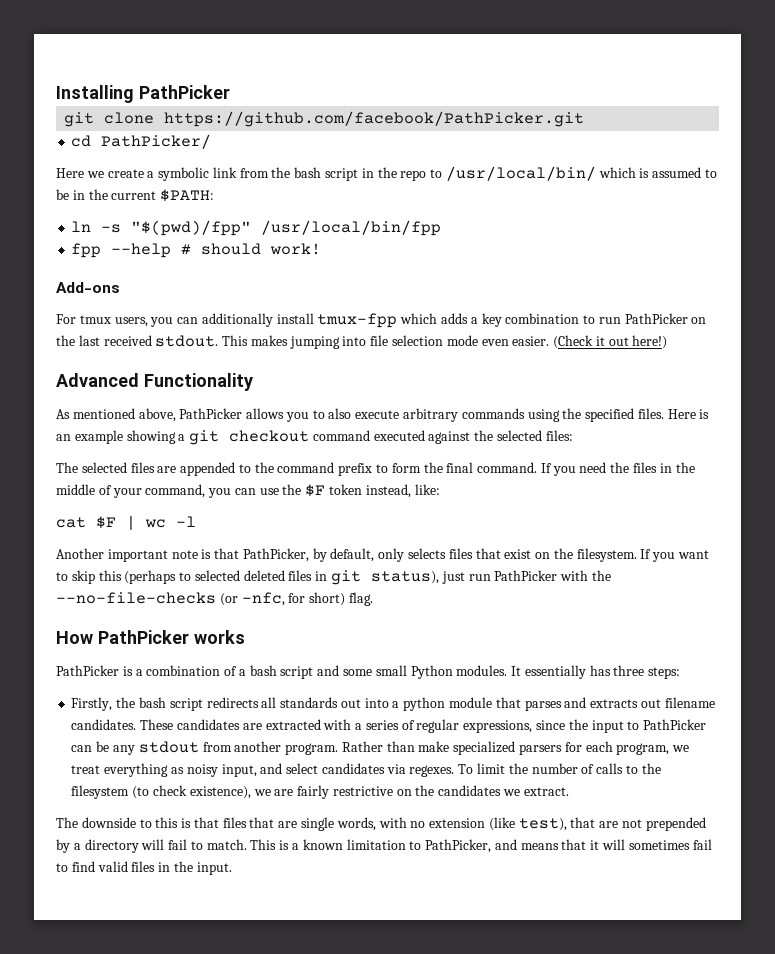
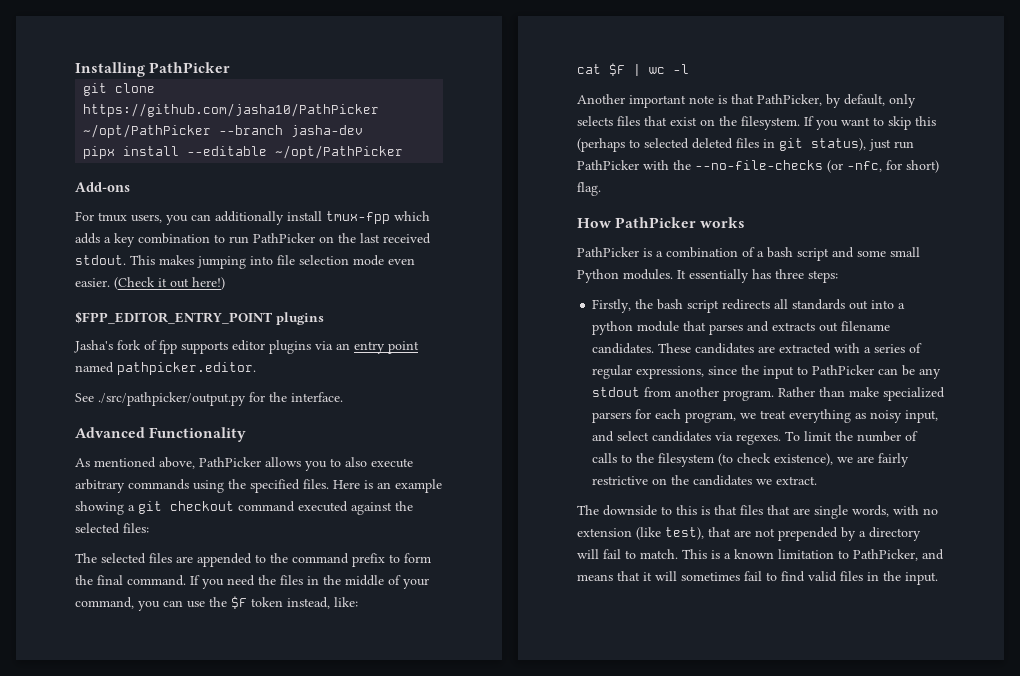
[164,111,585,127] [71,134,212,149] [56,166,718,181] [56,189,215,202] [71,220,442,236] [71,243,322,258] https://github.com/facebook/PathPicker.git // cd PathPicker/ // Here we create a symbolic link from the bash script in the repo to /usr/local/bin/ which is assumed to be in the current $PATH: // ln -s "$(pwd)/fpp" /usr/local/bin/fpp // fpp --help # should work! -> [83,103,380,117] [83,124,364,138] [83,145,404,159] https://github.com/jasha10/PathPicker ~/opt/PathPicker --branch jasha-dev // pipx install --editable ~/opt/PathPicker
(668, 342) none -> [75,311,324,325] [74,340,419,354] [75,362,256,375] [75,392,343,406] // $FPP_EDITOR_ENTRY_POINT plugins // Jasha's fork of fpp supports editor plugins via an entry point named pathpicker.editor. // See ./src/pathpicker/output.py for the interface.

